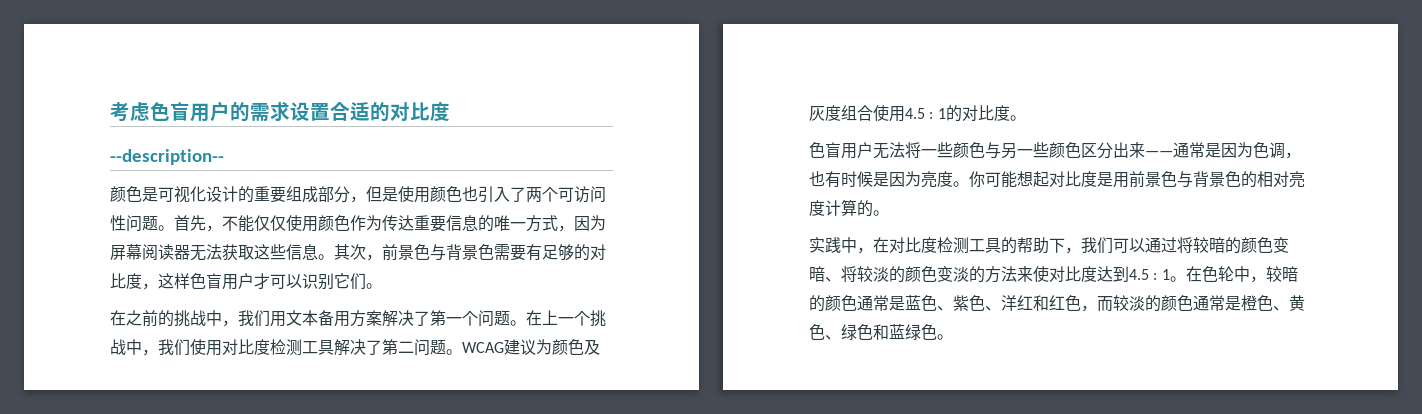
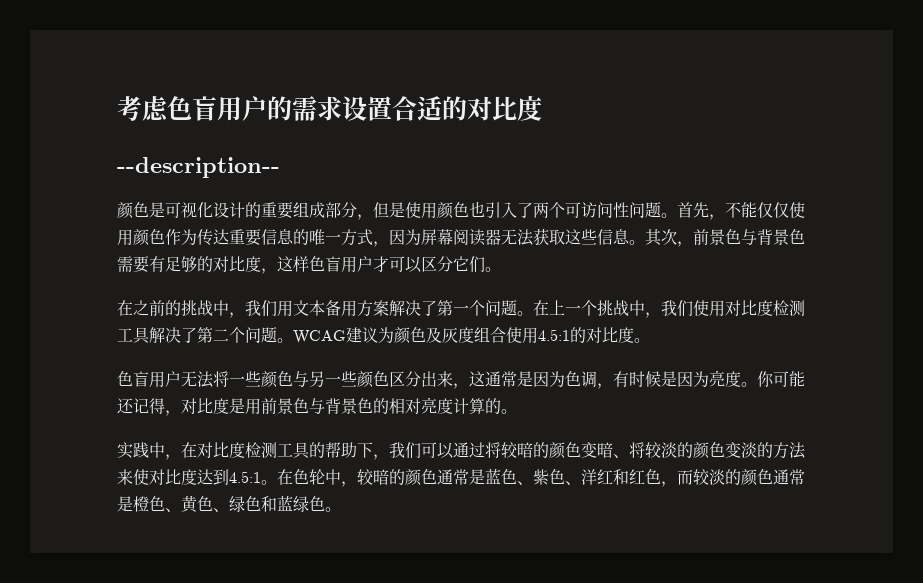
[302,273,334,290] 识别 -> [421,256,453,272] 区分
(414, 347) none -> [229,327,245,343] 个
[905,108,946,119] 4.5 : 1 -> [538,329,570,341] 4.5:1
[1145,151,1173,156] —— -> [453,371,485,389] ，这
[809,171,825,187] 也 -> (613, 386) none
[1017,171,1049,187] 想起 -> [117,398,181,416] 还记得，
[1129,269,1170,280] 4.5 : 1 -> [229,471,261,483] 4.5:1

